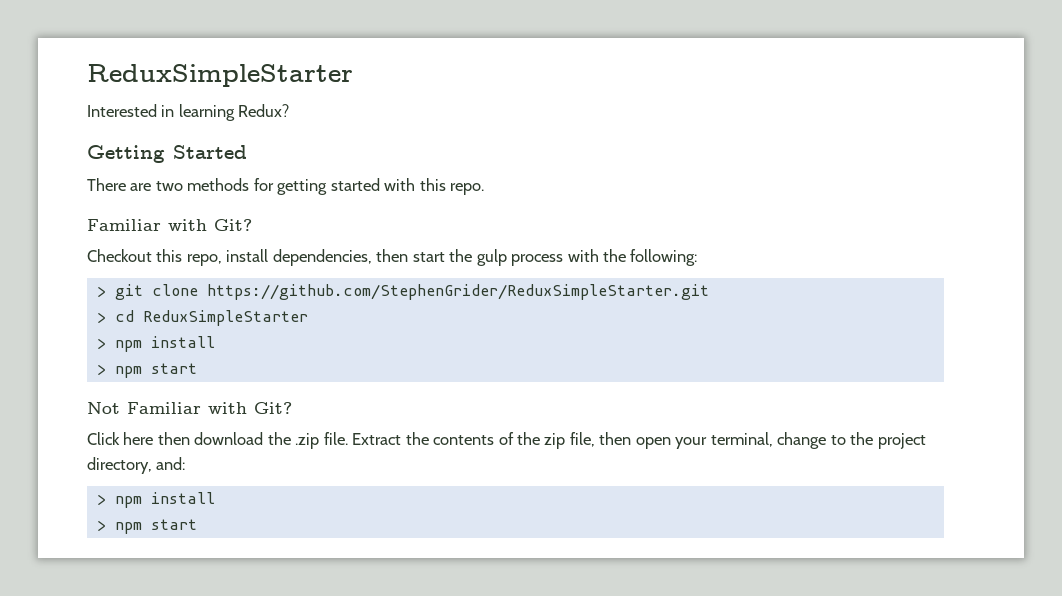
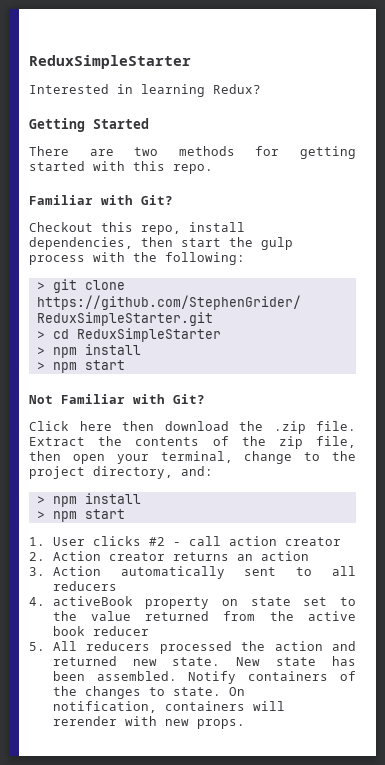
(197, 524) none -> [29,536,341,546] [29,551,309,561] [29,566,356,579] [52,581,117,591] [29,596,356,609] [52,611,356,621] [52,626,149,636] [29,641,356,654] [52,656,356,666] [52,671,356,684] [52,686,245,699] [52,701,285,713] [52,716,245,729] // 1. User clicks #2 - call action creator // 2. Action creator returns an action // 3. Action automatically sent to all reducers // 4. activeBook property on state set to the value returned from the active book reducer // 5. All reducers processed the action and returned new state. New state has been assembled. Notify containers of the changes to state. On notification, containers will rerender with new props.

